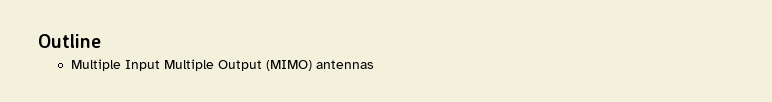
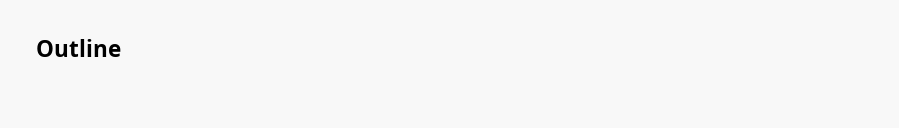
[70,59,374,71] // Multiple Input Multiple Output (MIMO) antennas -> (121, 48) none

